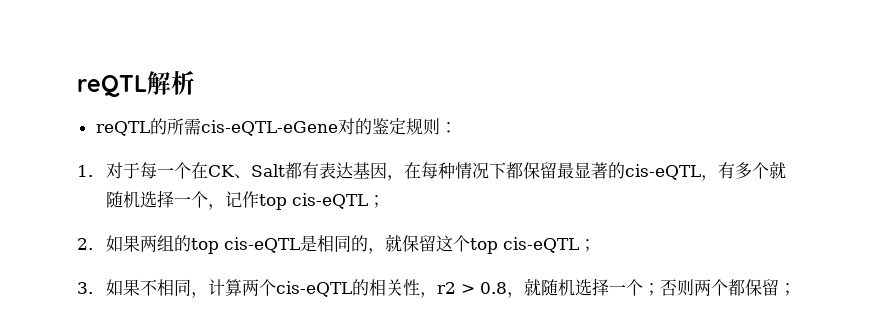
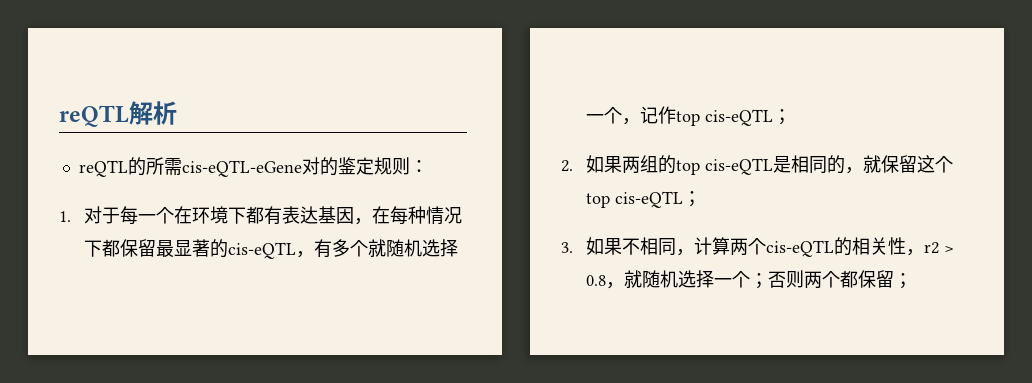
[207,164,285,179] CK、Salt -> [192,206,247,224] 环境下

